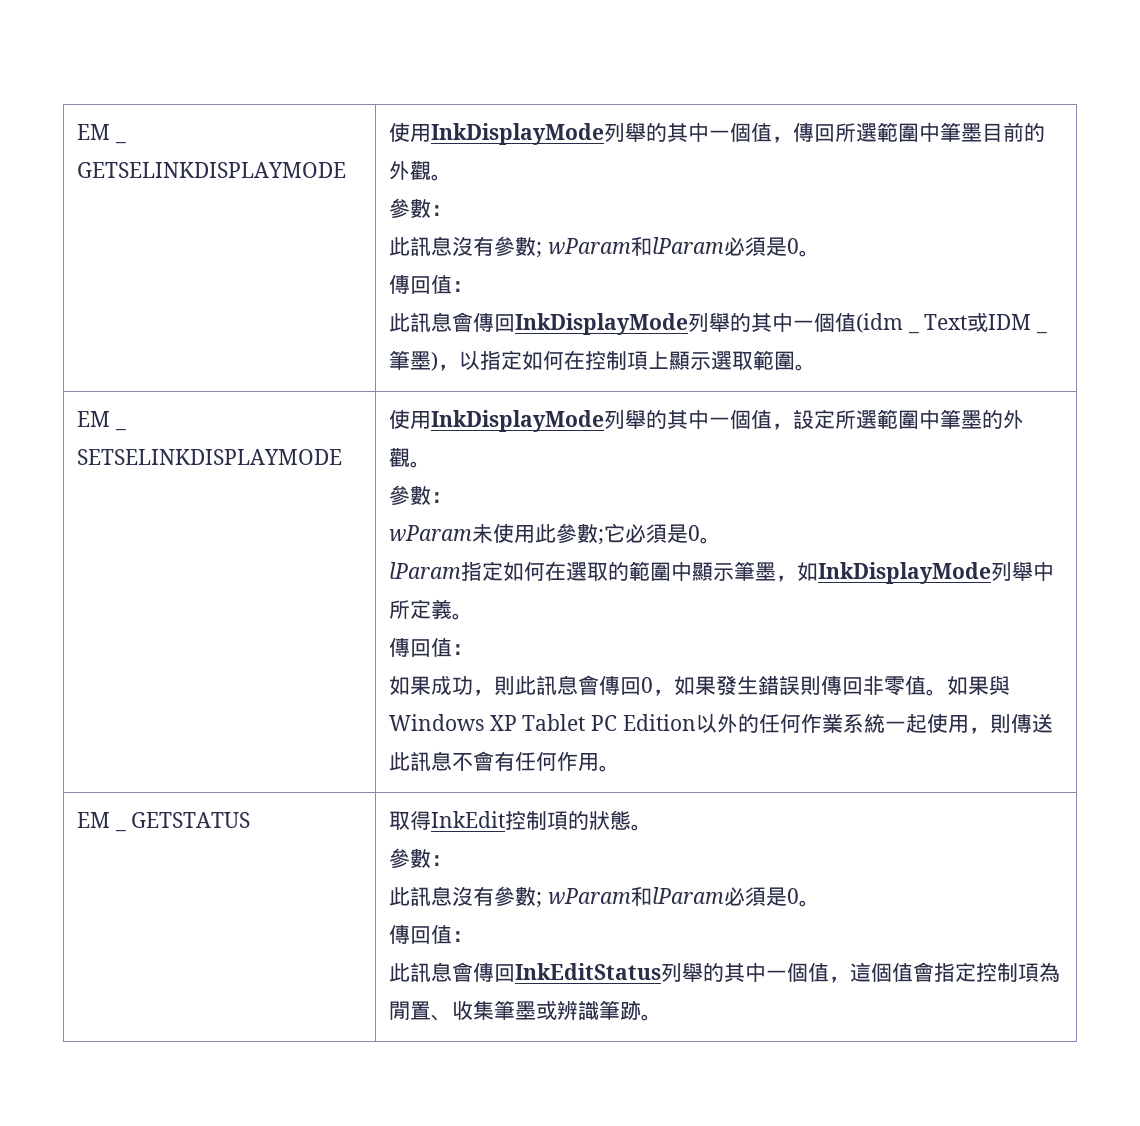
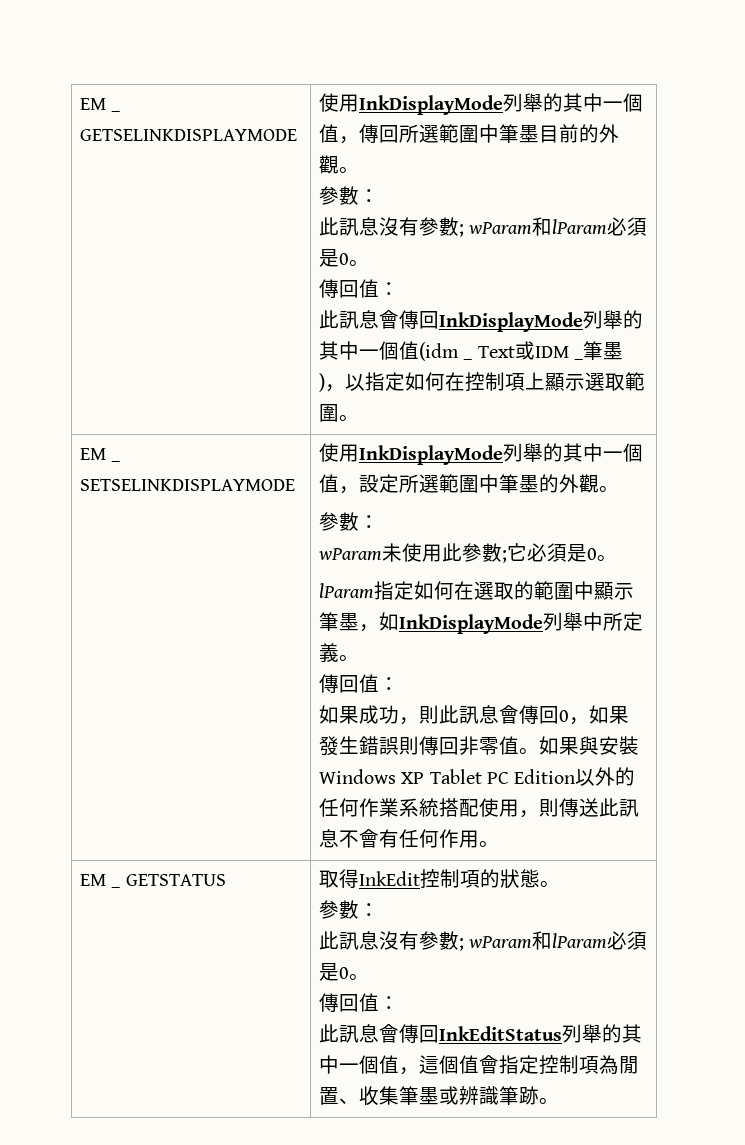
(1011, 685) none -> [599,736,640,755] 安裝
[884,714,927,734] 一起 -> [439,798,480,817] 搭配

